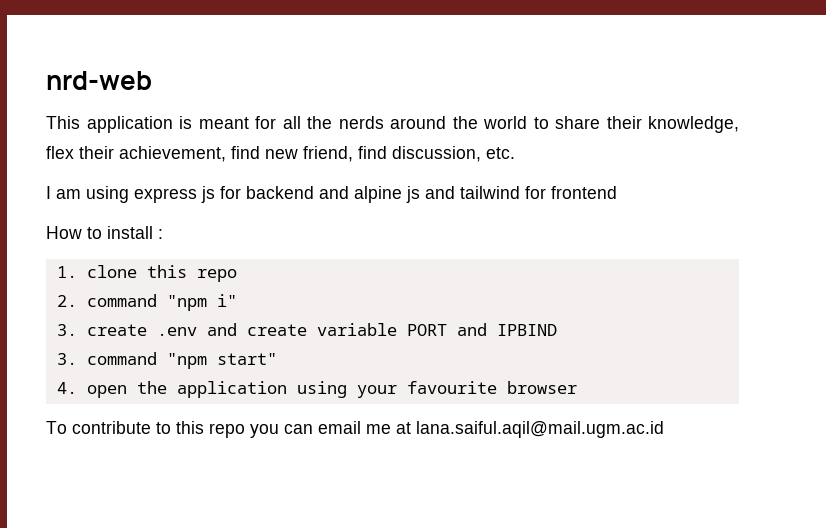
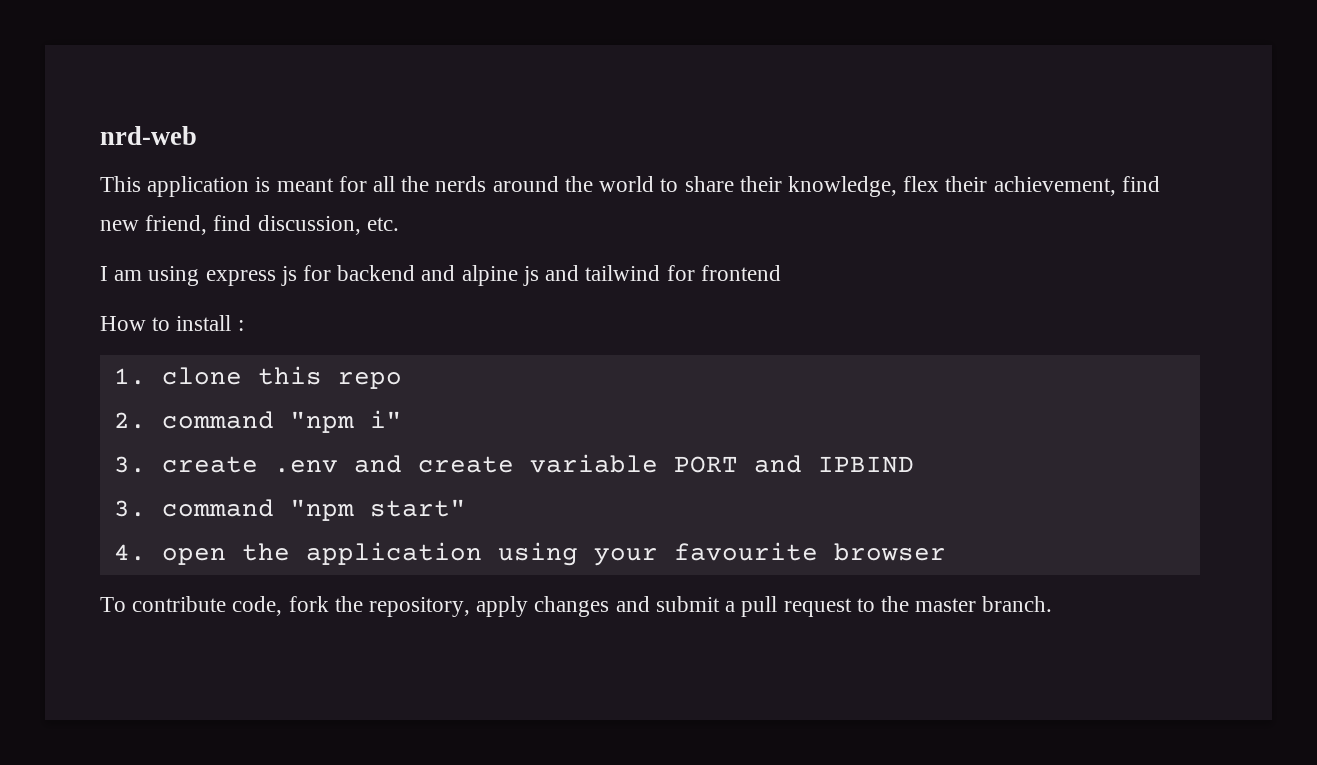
[156,421,664,438] to this repo you can email me at lana.saiful.aqil@mail.ugm.ac.id -> [232,596,1053,617] code, fork the repository, apply changes and submit a pull request to the master branch.

